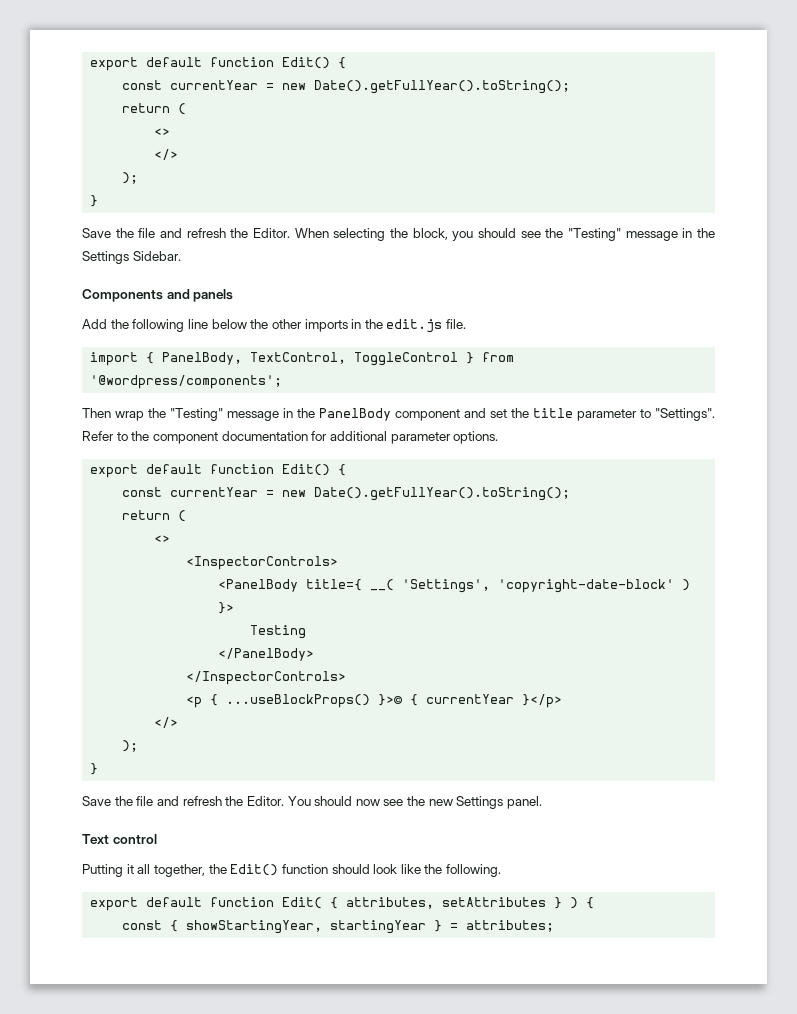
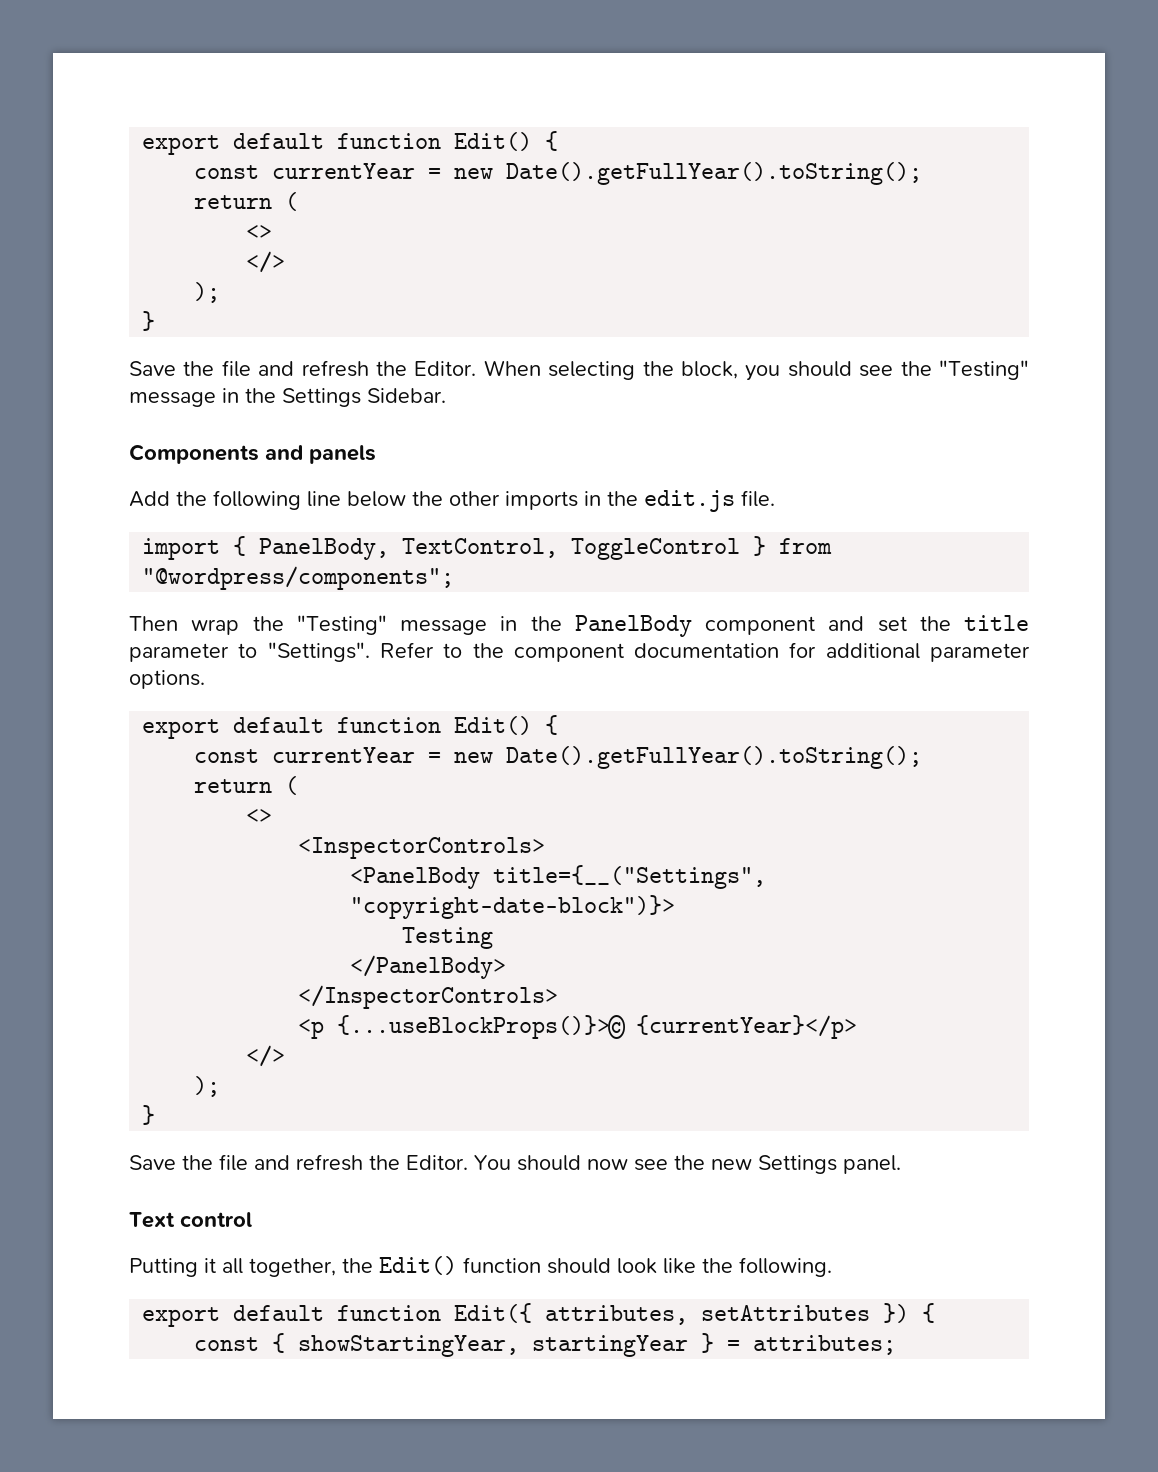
[90,375,283,389] '@wordpress/components'; -> [142,566,455,590] "@wordpress/components";
[306,579,691,593] [218,602,235,614] [250,625,307,639] [218,648,315,661] [186,671,347,685] [186,694,563,708] title={ __( 'Settings', 'copyright-date-block' ) }> // Testing // </PanelBody> // </InspectorControls> // <p { ...useBlockProps() }>© { currentYear }</p> -> [493,865,767,889] [350,895,676,919] [402,927,494,949] [350,955,507,979] [298,985,559,1009] [298,1015,858,1039] title={__("Settings", "copyright-date-block")}> // Testing // </PanelBody> // </InspectorControls> // <p {...useBlockProps()}>© {currentYear}</p>
[282,897,579,909] Edit( { attributes, setAttributes } ) -> [454,1303,910,1325] Edit({ attributes, setAttributes })

